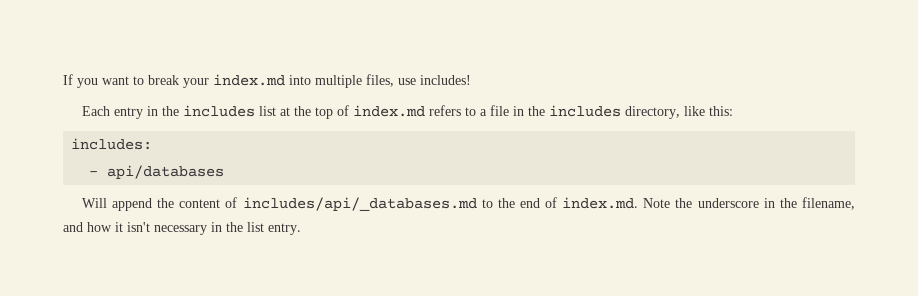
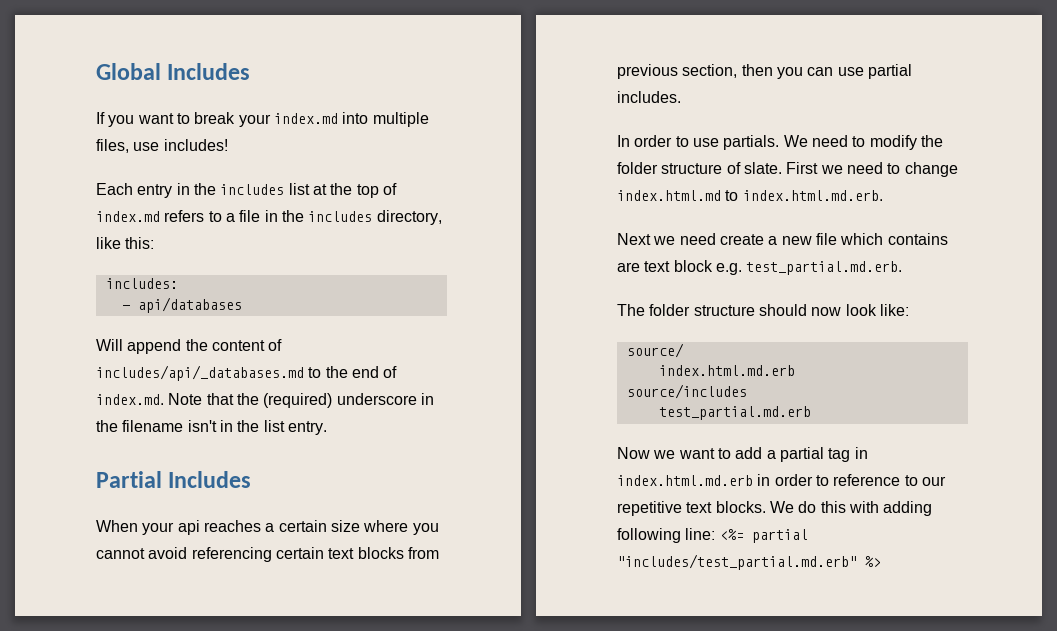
(63, 79) none -> [96,63,251,80] Global Includes //
[675,197,855,210] [63,222,301,235] the underscore in the filename, and how it isn't necessary in the list entry. -> [206,393,434,408] [96,420,327,435] [96,471,252,488] [96,520,439,535] [96,547,439,562] [617,64,912,79] [617,91,681,103] [617,135,943,150] [617,162,958,177] [617,190,883,201] [617,233,948,245] [617,260,903,275] [617,304,909,316] [626,343,684,358] [658,365,795,376] [626,384,747,399] [658,406,811,420] [617,447,868,462] [617,474,946,486] [617,501,933,516] [617,528,808,543] [617,554,881,570] that the (required) underscore in the filename isn't in the list entry. // Partial Includes // When your api reaches a certain size where you cannot avoid referencing certain text blocks from previous section, then you can use partial includes. // In order to use partials. We need to modify the folder structure of slate. First we need to change index.html.md to index.html.md.erb. // Next we need create a new file which contains are text block e.g. test_partial.md.erb. // The folder structure should now look like: // source/ // index.html.md.erb // source/includes // test_partial.md.erb // Now we want to add a partial tag in index.html.md.erb in order to reference to our repetitive text blocks. We do this with adding following line: <%= partial "includes/test_partial.md.erb" %>

